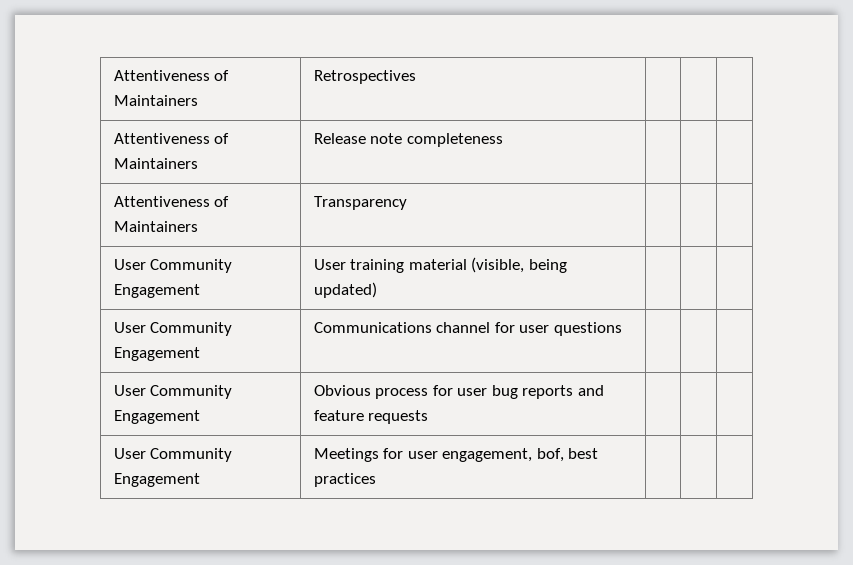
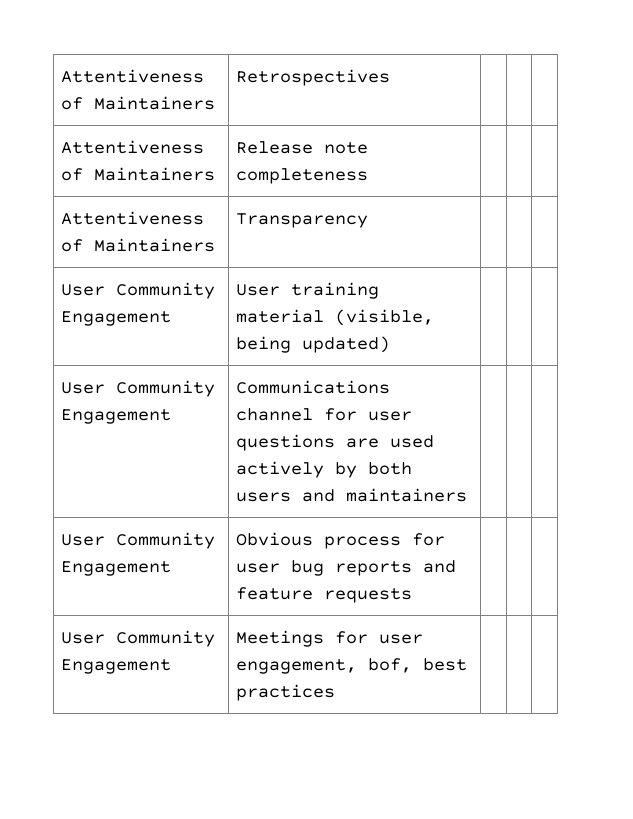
(622, 329) none -> [346,435,435,448] [236,461,413,478] [236,488,468,502] are used actively by both users and maintainers

